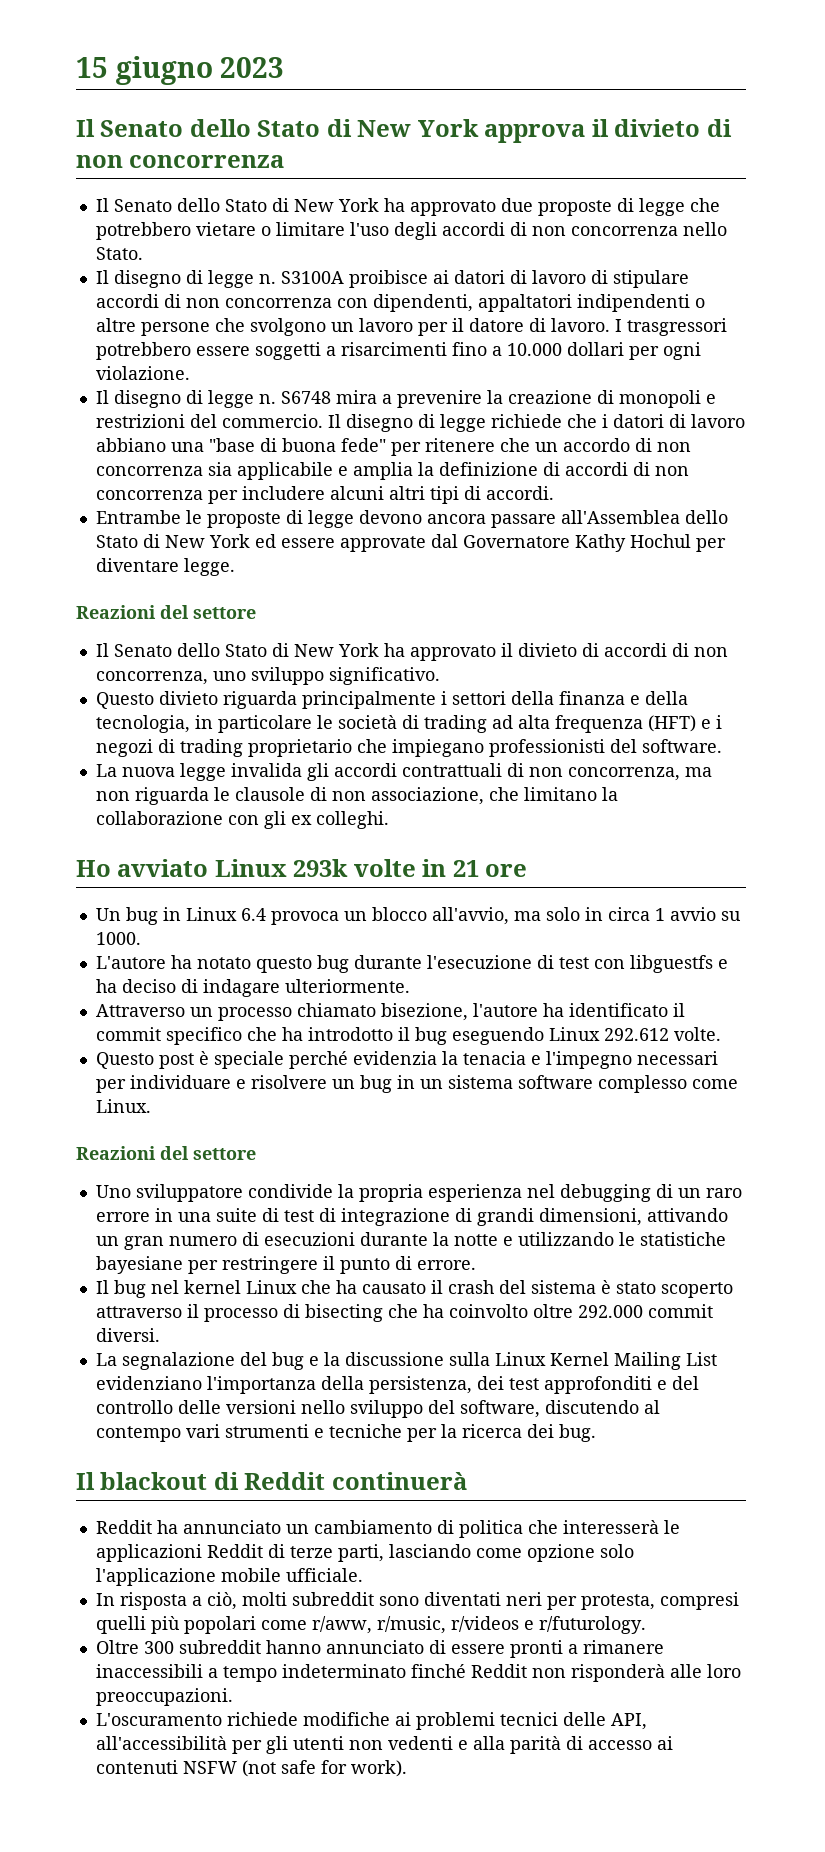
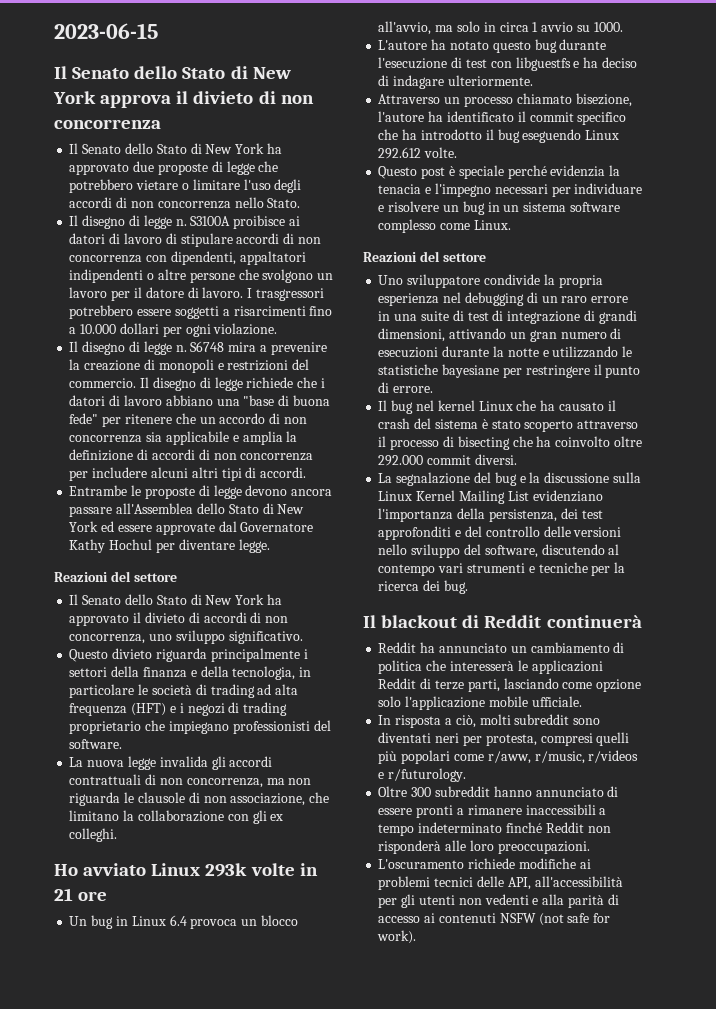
[76,56,285,85] 15 giugno 2023 -> [54,23,158,39] 2023-06-15

